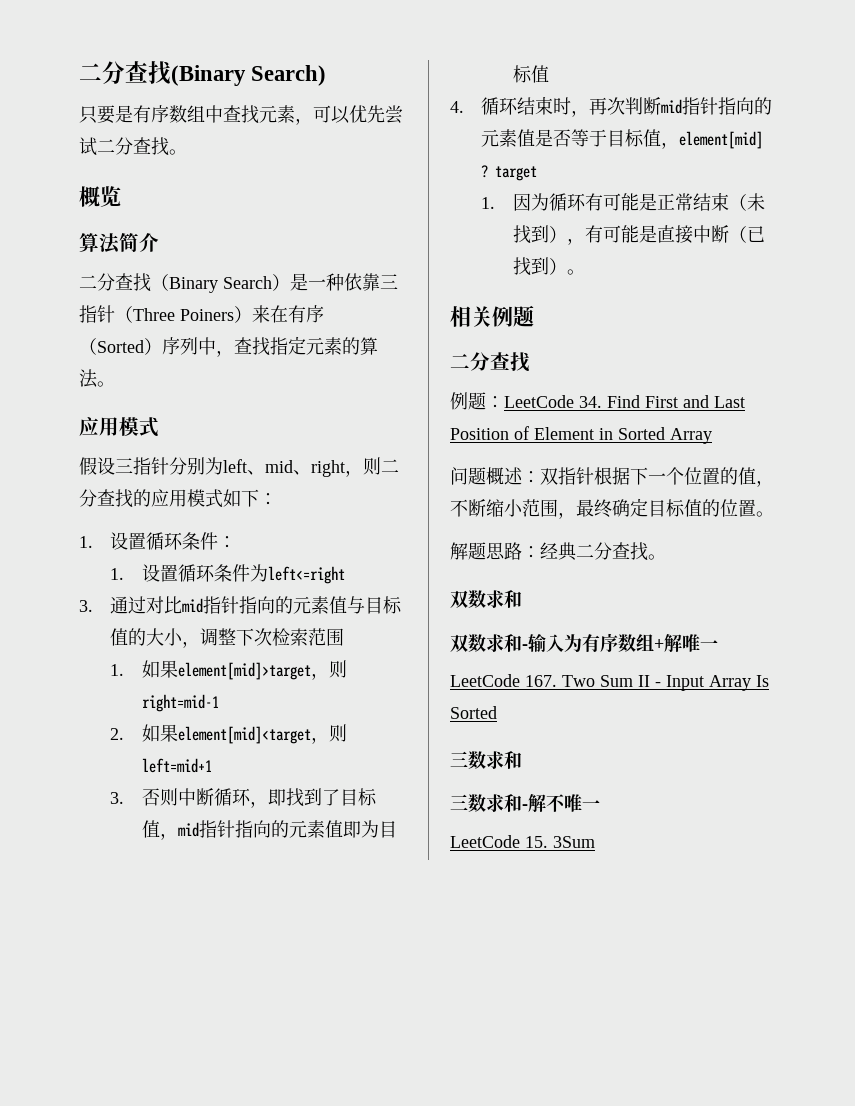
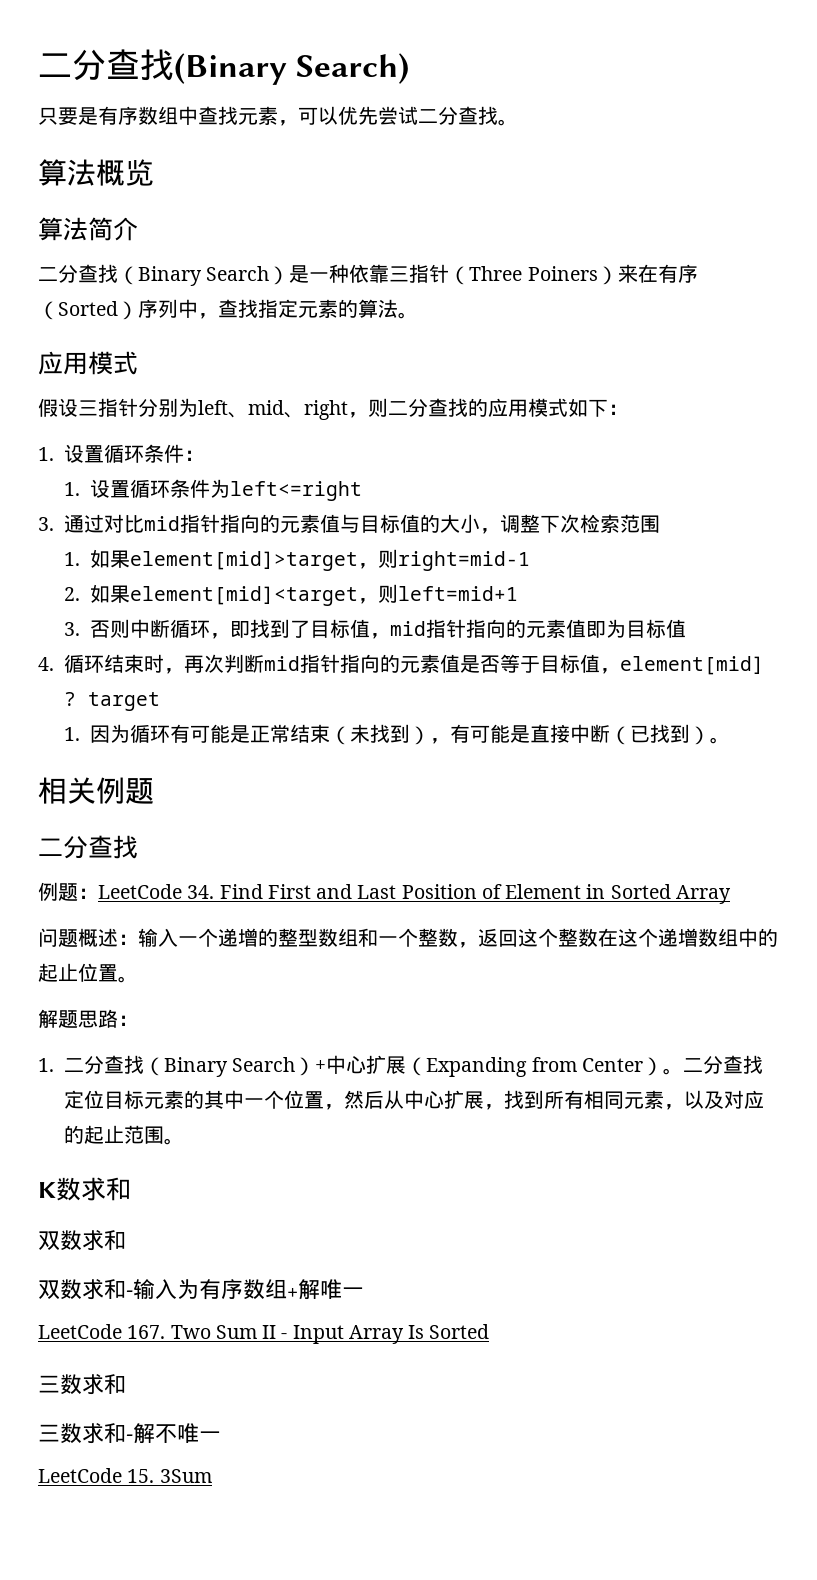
(187, 152) none -> [38,159,96,186] 算法
[540,467,774,487] [450,498,720,519] 双指针根据下一个位置的值，不断缩小范围，最终确定目标值的 -> [138,928,778,948] [38,963,78,982] 输入一个递增的整型数组和一个整数，返回这个整数在这个递增数组中的起止
[540,542,666,561] 经典二分查找。 -> [38,1055,763,1077] [64,1090,765,1110] [64,1125,185,1145] [38,1177,131,1201] // 1.二分查找（Binary Search）+中心扩展（Expanding from Center）。二分查找定位目标元素的其中一个位置，然后从中心扩展，找到所有相同元素，以及对应的起止范围。 // K数求和

